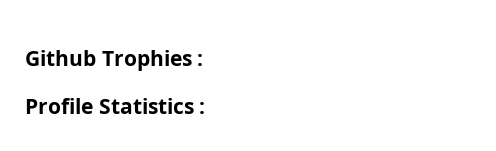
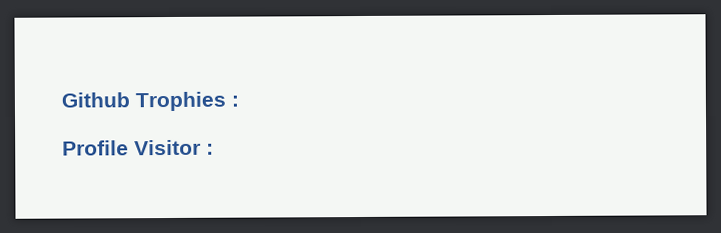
[98,98,194,114] Statistics -> [134,139,201,156] Visitor

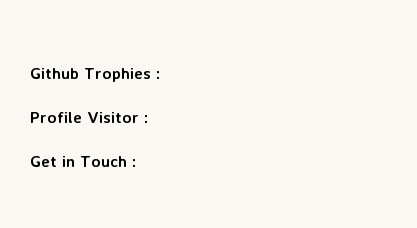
(214, 149) none -> [30,156,136,167] // Get in Touch :

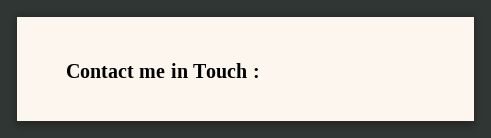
[30,68,160,82] [30,112,148,123] [30,156,57,167] Github Trophies : // Profile Visitor : // Get -> [66,64,166,78] Contact me

